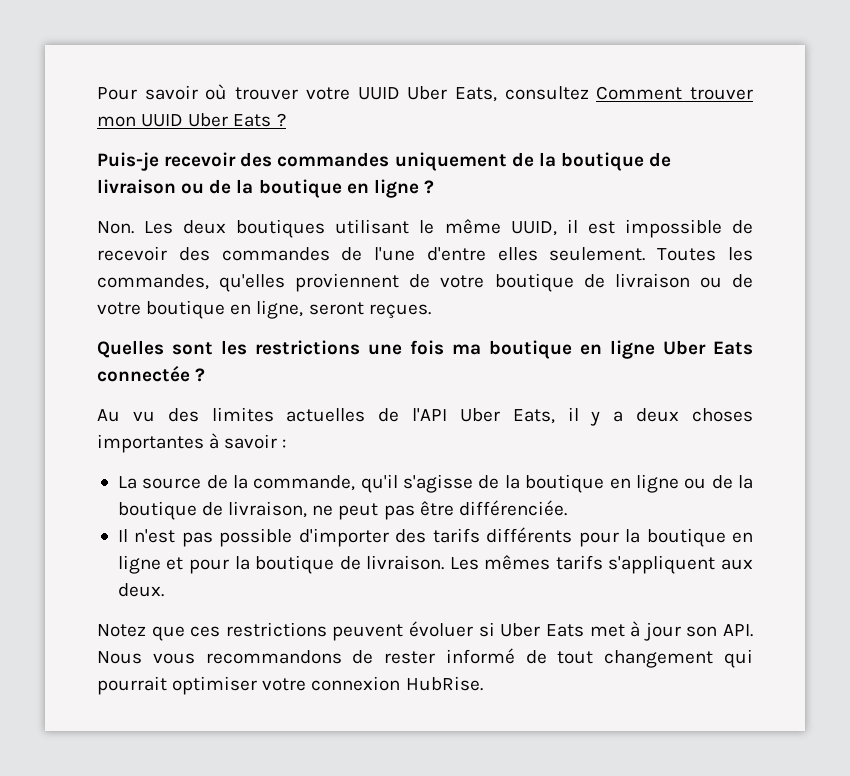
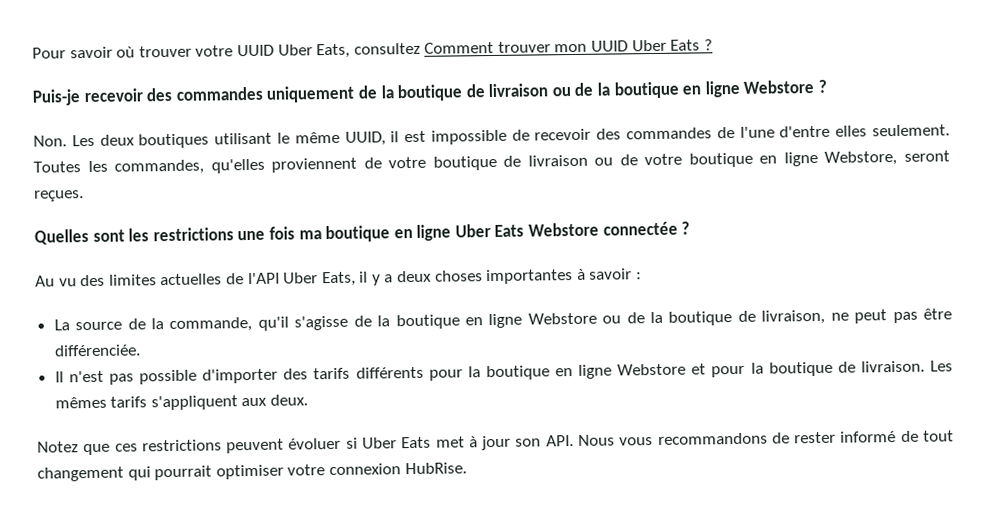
(419, 188) none -> [743,79,815,94] Webstore
[256,300,304,319] ligne, -> [783,150,898,167] ligne Webstore,
(753, 348) none -> [528,222,600,237] Webstore
(679, 483) none -> [527,312,597,325] Webstore
(161, 564) none -> [617,363,687,376] Webstore

